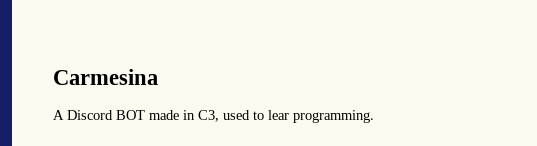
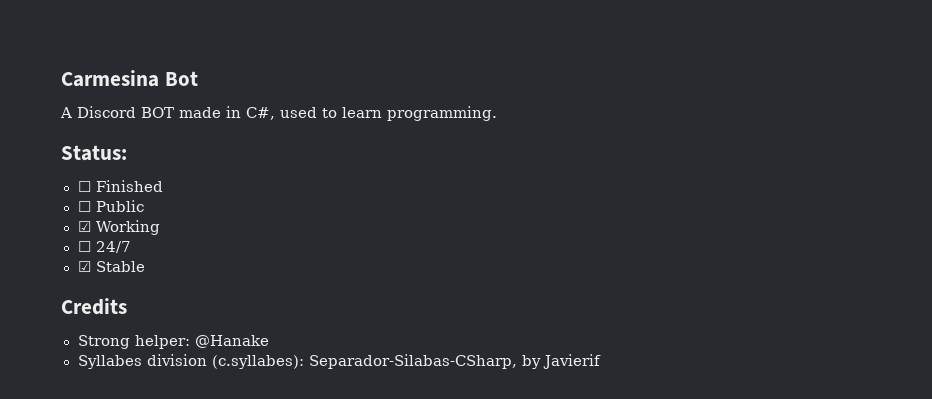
(158, 77) none -> [164,71,198,86] Bot
[198,110,219,122] C3, -> [246,107,275,120] C#,
[268,110,289,120] lear -> [342,107,382,118] learn
(374, 116) none -> [61,145,127,161] [77,180,163,192] [77,200,144,212] [77,220,161,235] [77,241,131,253] [77,261,145,272] [61,298,127,315] [77,335,269,349] [77,354,601,369] // Status: // ☐ Finished // ☐ Public // ☑ Working // ☐ 24/7 // ☑ Stable // Credits // Strong helper: @Hanake // Syllabes division (c.syllabes): Separador-Silabas-CSharp, by Javierif

